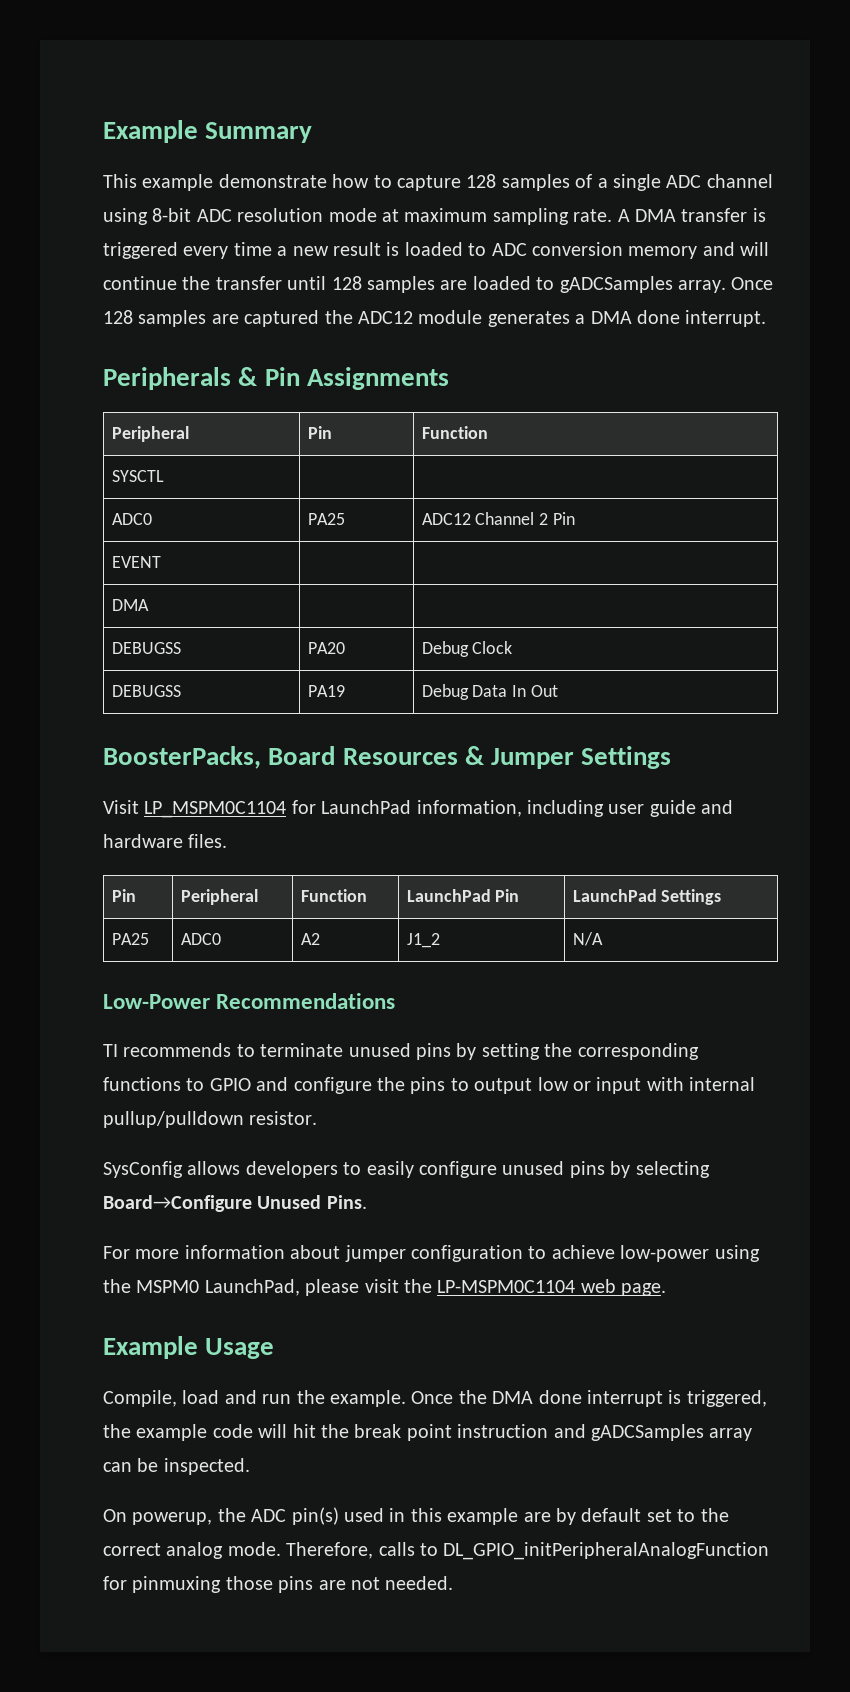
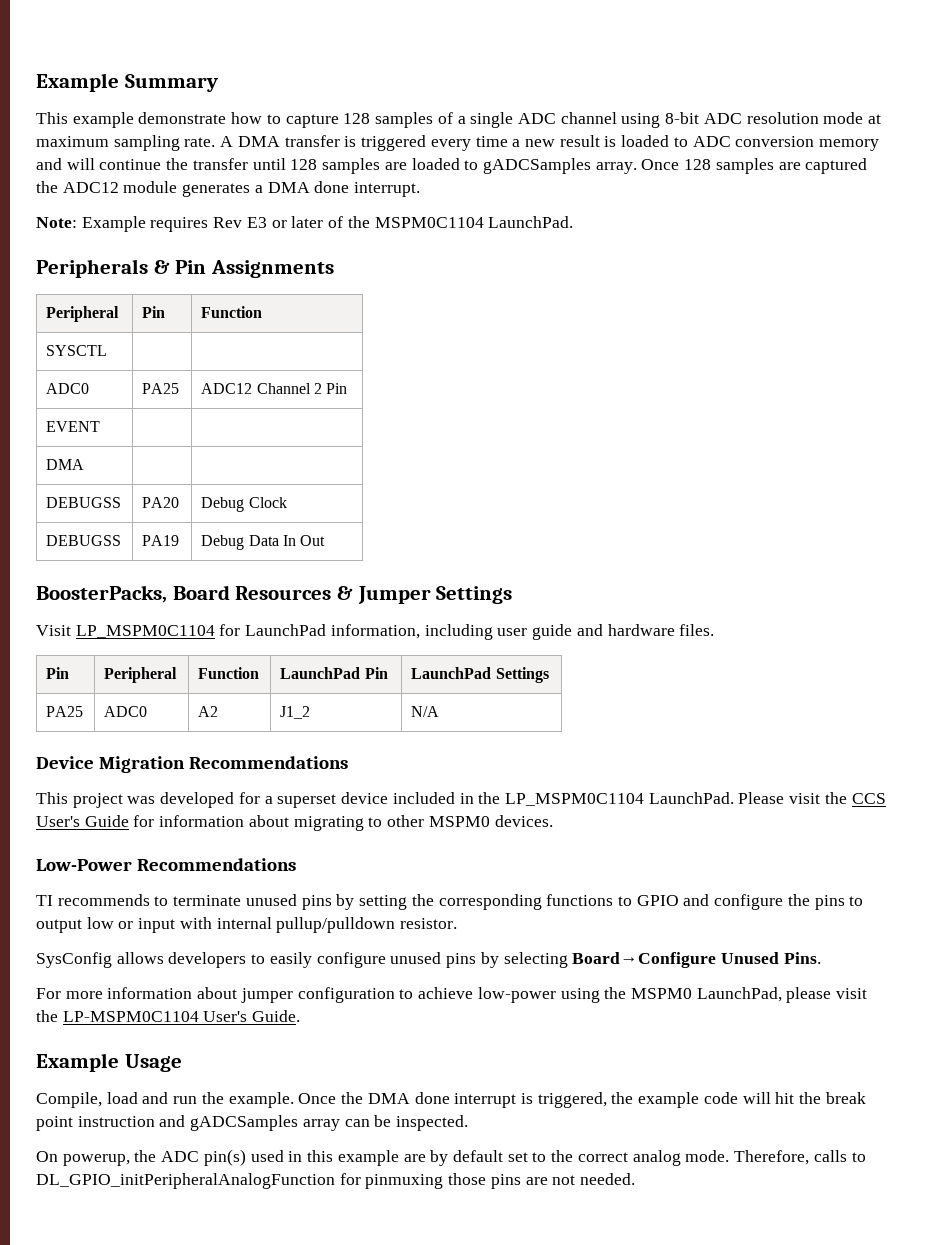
(767, 318) none -> [36,216,574,232] // Note: Example requires Rev E3 or later of the MSPM0C1104 LaunchPad.
(603, 939) none -> [36,756,348,773] [36,792,886,808] [36,815,553,831] // Device Migration Recommendations // This project was developed for a superset device included in the LP_MSPM0C1104 LaunchPad. Please visit the CCS User's Guide for information about migrating to other MSPM0 devices.
[580,1279,667,1296] web page. -> [203,1010,301,1022] User's Guide.

